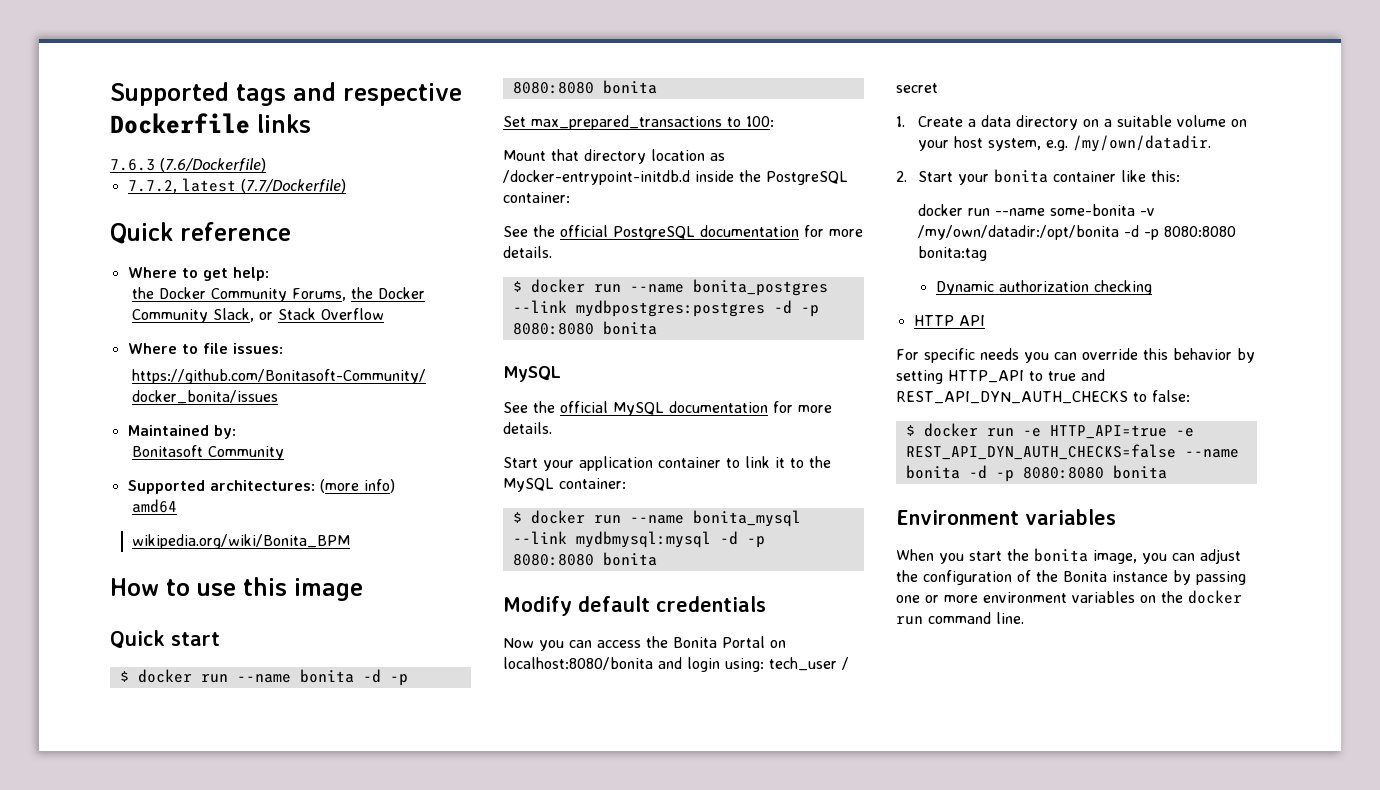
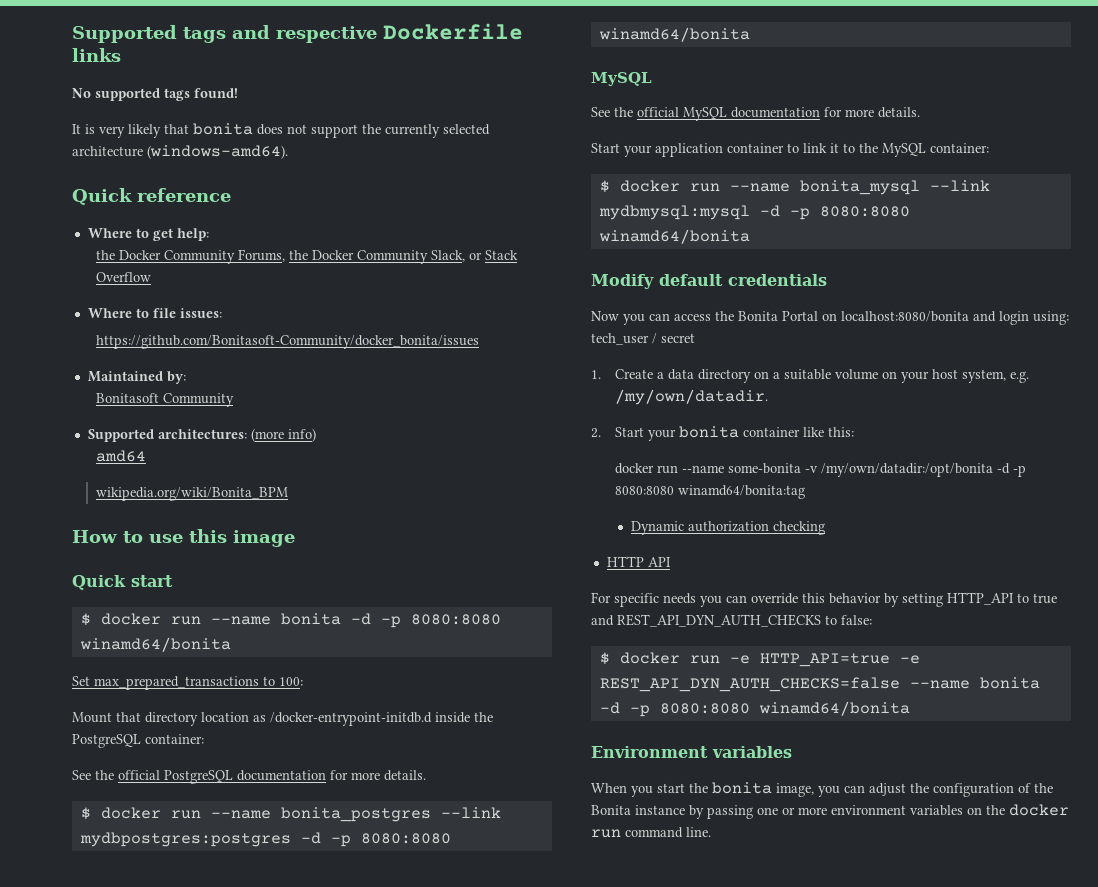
[110,158,266,172] [127,178,346,193] 7.6.3 (7.6/Dockerfile) // 7.7.2, latest (7.7/Dockerfile) -> [72,88,238,101] [72,123,490,138] [72,145,288,159] No supported tags found! // It is very likely that bonita does not support the currently selected architecture (windows-amd64).
[602,80,657,94] bonita -> [79,637,231,652] winamd64/bonita
[602,321,657,335] bonita -> [598,27,750,42] winamd64/bonita
[602,552,657,566] bonita -> [598,229,750,244] winamd64/bonita
[917,246,987,261] bonita:tag -> [678,485,806,499] winamd64/bonita:tag
[1112,465,1167,479] bonita -> [758,701,910,716] winamd64/bonita

